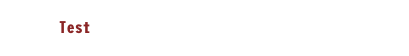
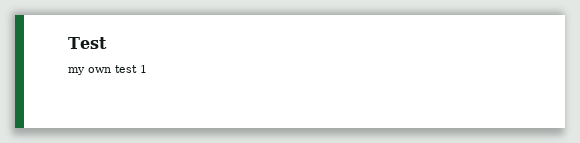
(91, 27) none -> [68,65,147,75] // my own test 1

